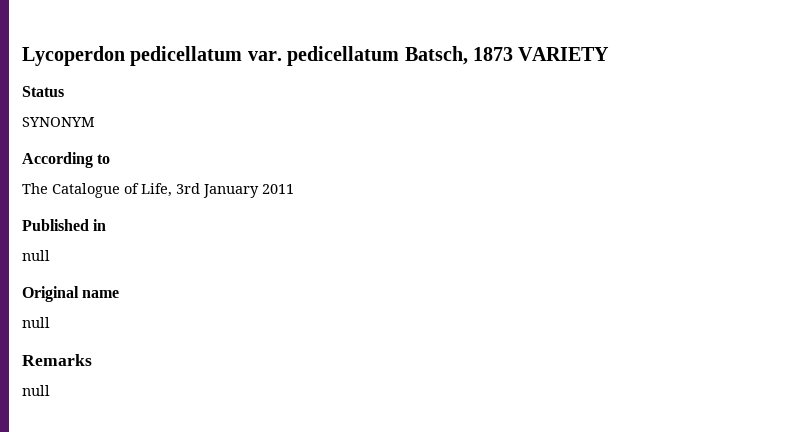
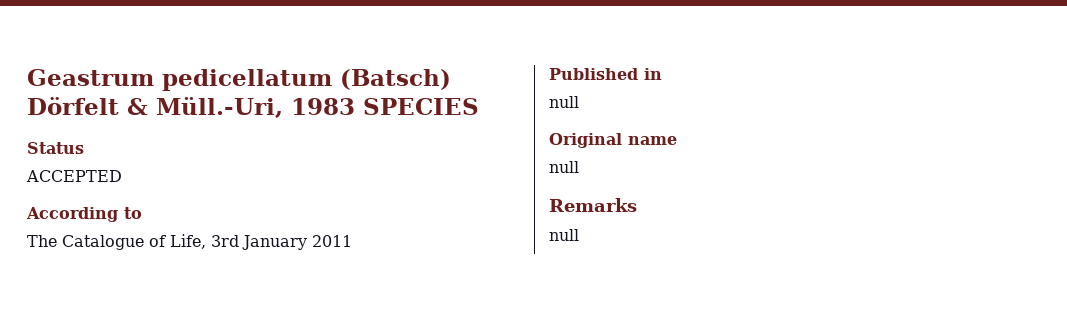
[22,46,610,66] Lycoperdon pedicellatum var. pedicellatum Batsch, 1873 VARIETY -> [27,69,451,91] [27,97,479,118] Geastrum pedicellatum (Batsch) Dörfelt & Müll.-Uri, 1983 SPECIES
[22,117,95,127] SYNONYM -> [26,170,122,182] ACCEPTED

